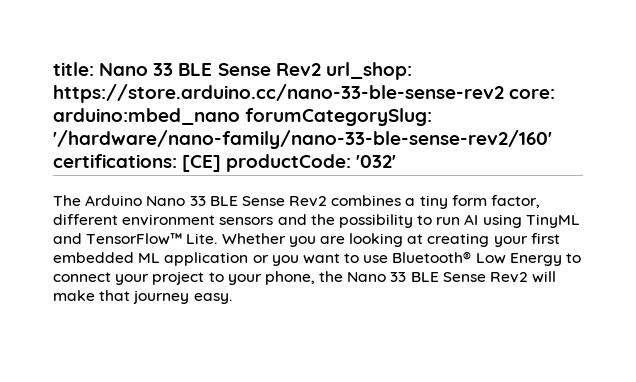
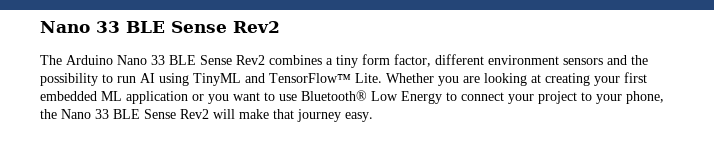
[53,62,412,80] [53,84,556,103] [53,108,433,126] [53,130,552,149] [53,154,397,172] title: Nano 33 BLE Sense Rev2 url_shop: https://store.arduino.cc/nano-33-ble-sense-rev2 core: arduino:mbed_nano forumCategorySlug: '/hardware/nano-family/nano-33-ble-sense-rev2/160' certifications: [CE] productCode: '032' -> [40,21,280,33] Nano 33 BLE Sense Rev2

